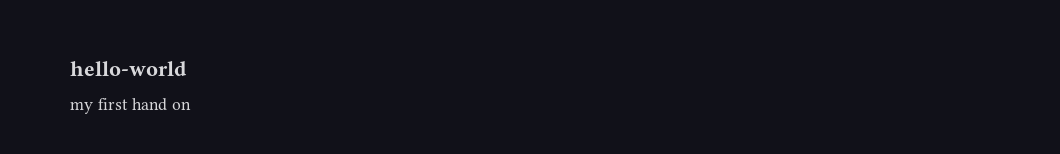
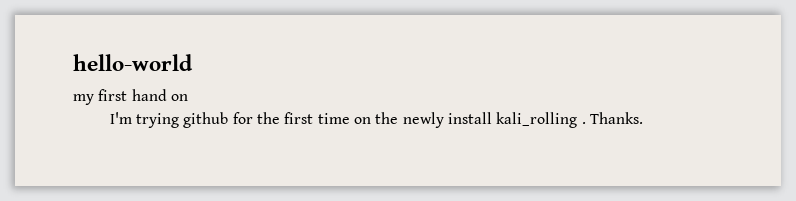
(192, 105) none -> [109,112,643,128] // I'm trying github for the first time on the newly install kali_rolling . Thanks.

